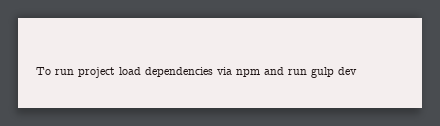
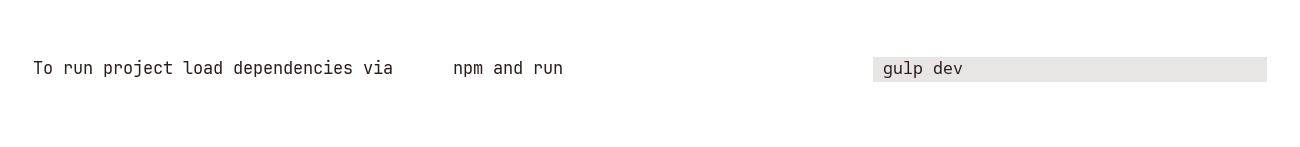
(307, 72) none -> (563, 69) //

